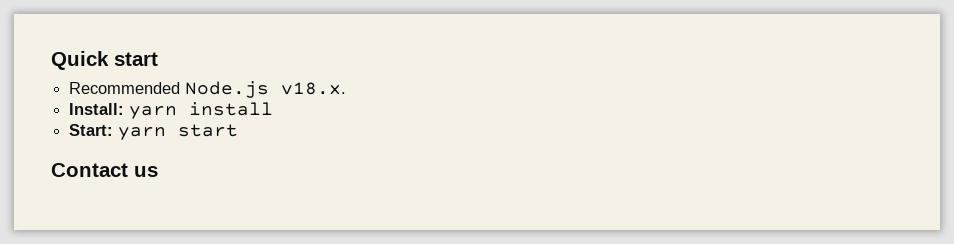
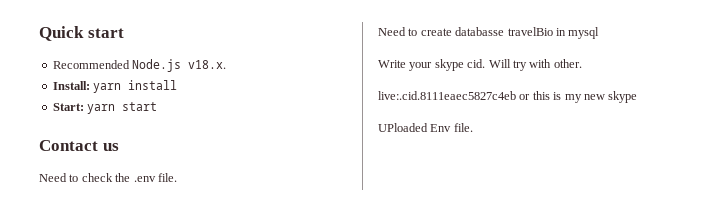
(158, 171) none -> [39,173,177,182] [378,27,600,39] [378,59,582,71] [378,91,638,103] [378,123,473,132] // Need to check the .env file. // Need to create databasse travelBio in mysql // Write your skype cid. Will try with other. // live:.cid.8111eaec5827c4eb or this is my new skype // UPloaded Env file.

